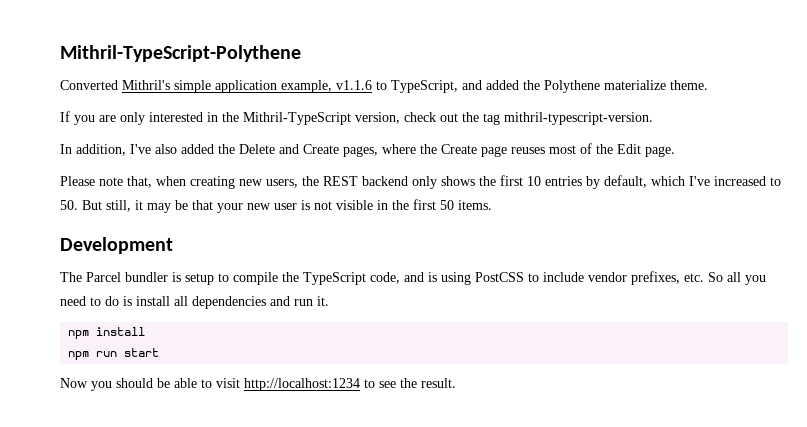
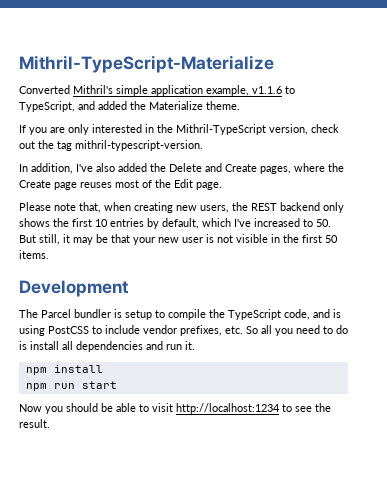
[60,45,301,62] Mithril-TypeScript-Polythene -> [19,55,274,73] Mithril-TypeScript-Materialize
[544,80,666,93] Polythene materialize -> [149,101,203,110] Materialize

